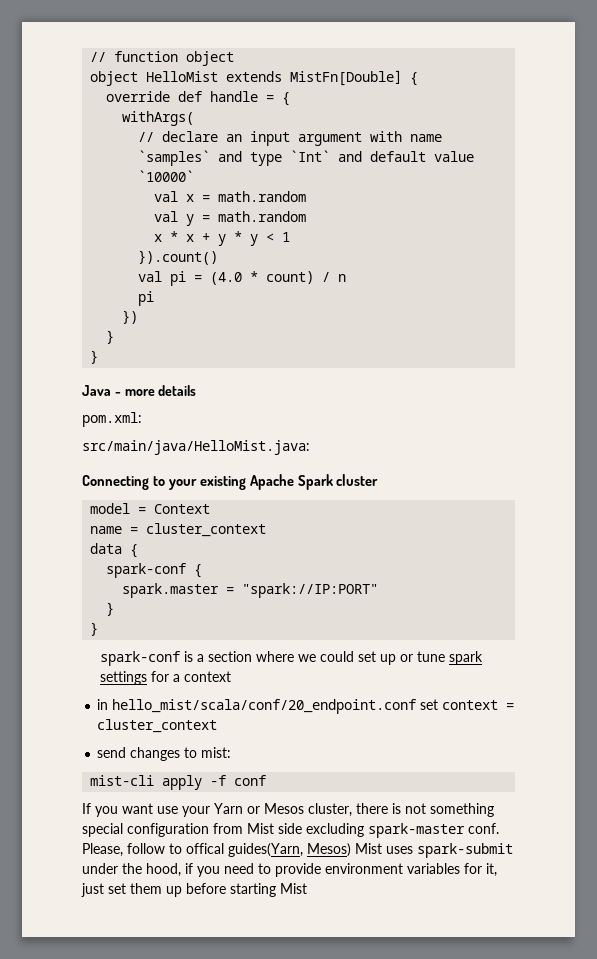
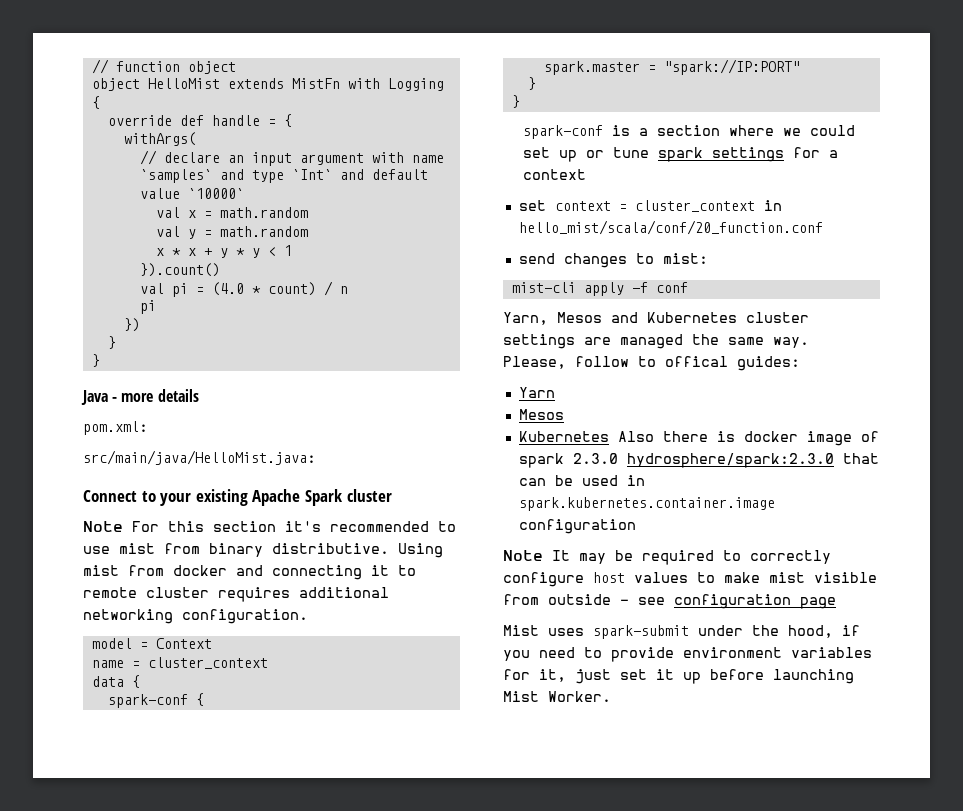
[290,70,403,86] MistFn[Double] -> [291,78,444,91] MistFn with Logging
[82,475,149,490] Connecting -> [83,490,137,502] Connect
(379, 480) none -> [83,521,456,532] [83,543,443,558] [83,565,416,580] [83,587,389,602] [83,609,308,624] // Note For this section it's recommended to use mist from binary distributive. Using mist from docker and connecting it to remote cluster requires additional networking configuration.
[97,699,417,714] in hello_mist/scala/conf/20_endpoint.conf -> (587, 174) none
(218, 726) none -> [763,200,782,211] [518,220,823,235] in hello_mist/scala/conf/20_function.conf
[82,803,494,817] [82,823,499,838] [82,843,351,857] If you want use your Yarn or Mesos cluster, there is not something special configuration from Mist side excluding spark-master conf. Please, follow to offical guides(Yarn, Mesos) -> [503,312,809,325] [503,334,809,349] [503,356,800,371] [518,387,555,398] [518,409,564,420] [518,431,879,446] [518,453,879,468] [518,475,645,486] [518,497,775,511] [518,519,636,534] [503,550,831,565] [503,572,877,587] [503,594,836,609] Yarn, Mesos and Kubernetes cluster settings are managed the same way. Please, follow to offical guides: // Yarn // Mesos // Kubernetes Also there is docker image of spark 2.3.0 hydrosphere/spark:2.3.0 that can be used in spark.kubernetes.container.image configuration // Note It may be required to correctly configure host values to make mist visible from outside - see configuration page //
[130,883,162,894] them -> [656,669,674,680] it
[230,883,307,897] starting Mist -> [773,669,854,684] [503,691,611,702] launching Mist Worker.

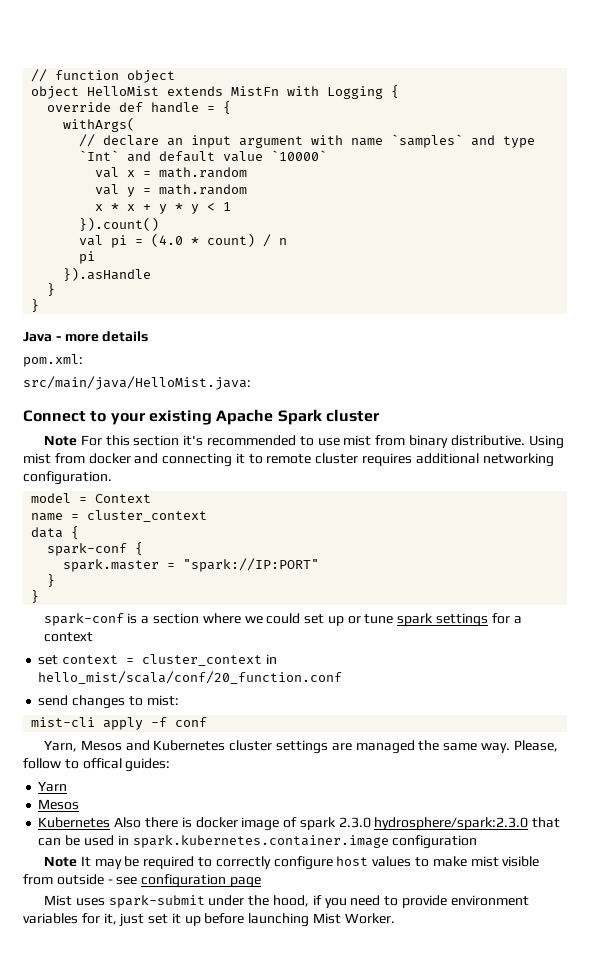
[123,318,140,332] }) -> [63,267,152,281] }).asHandle

